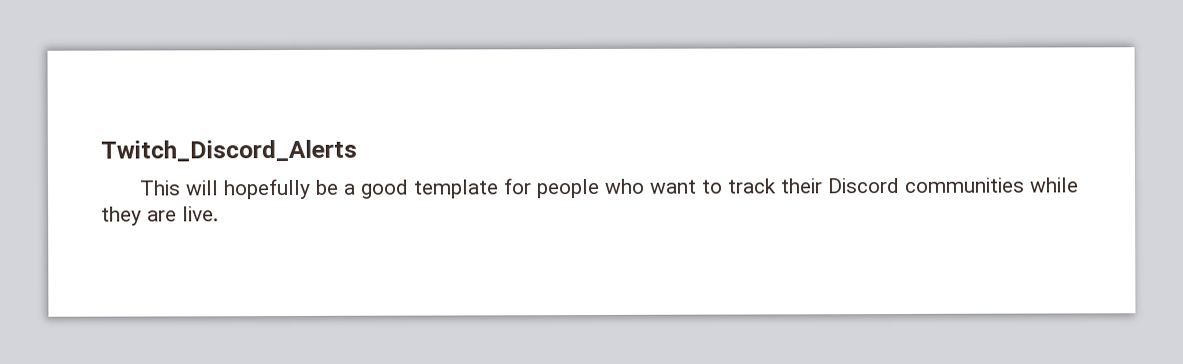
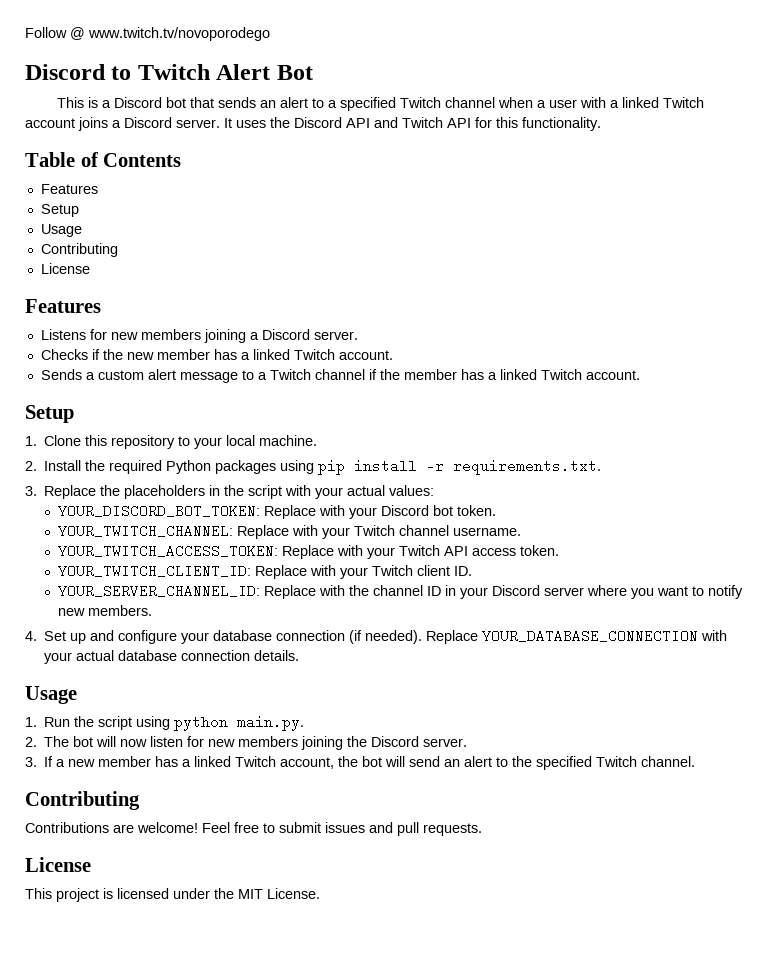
[100,139,357,162] [139,177,1080,200] [101,206,219,226] Twitch_Discord_Alerts // This will hopefully be a good template for people who want to track their Discord communities while they are live. -> [25,27,270,41] [25,64,313,80] [56,97,704,111] [25,117,601,131] [25,152,182,167] [40,184,98,194] [40,204,79,217] [40,224,82,237] [40,243,118,257] [40,263,90,274] [25,299,101,313] [40,329,358,343] [40,349,393,360] [40,369,640,383] [25,405,74,423] [25,435,318,449] [25,459,602,475] [25,485,435,499] [57,504,496,519] [57,524,521,539] [57,544,559,559] [57,564,472,579] [57,584,743,599] [57,605,152,616] [25,629,728,644] [44,650,300,664] [25,686,77,704] [25,715,305,731] [25,736,468,750] [25,756,696,770] [25,791,140,810] [25,822,482,836] [25,857,91,872] [25,888,320,902] Follow @ www.twitch.tv/novoporodego // Discord to Twitch Alert Bot // This is a Discord bot that sends an alert to a specified Twitch channel when a user with a linked Twitch account joins a Discord server. It uses the Discord API and Twitch API for this functionality. // Table of Contents // Features // Setup // Usage // Contributing // License // Features // Listens for new members joining a Discord server. // Checks if the new member has a linked Twitch account. // Sends a custom alert message to a Twitch channel if the member has a linked Twitch account. // Setup // 1. Clone this repository to your local machine. // 2. Install the required Python packages using pip install -r requirements.txt. // 3. Replace the placeholders in the script with your actual values: // YOUR_DISCORD_BOT_TOKEN: Replace with your Discord bot token. // YOUR_TWITCH_CHANNEL: Replace with your Twitch channel username. // YOUR_TWITCH_ACCESS_TOKEN: Replace with your Twitch API access token. // YOUR_TWITCH_CLIENT_ID: Replace with your Twitch client ID. // YOUR_SERVER_CHANNEL_ID: Replace with the channel ID in your Discord server where you want to notify new members. // 4. Set up and configure your database connection (if needed). Replace YOUR_DATABASE_CONNECTION with your actual database connection details. // Usage // 1. Run the script using python main.py. // 2. The bot will now listen for new members joining the Discord server. // 3. If a new member has a linked Twitch account, the bot will send an alert to the specified Twitch channel. // Contributing // Contributions are welcome! Feel free to submit issues and pull requests. // License // This project is licensed under the MIT License.

